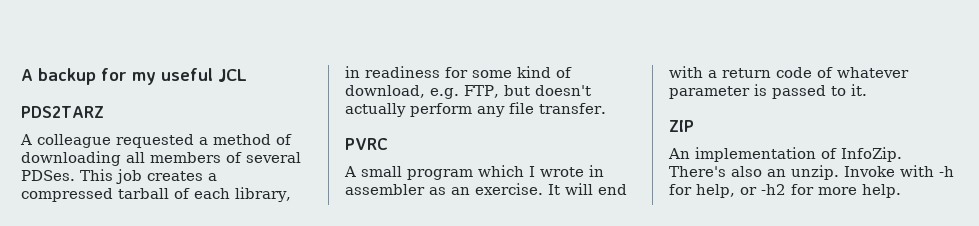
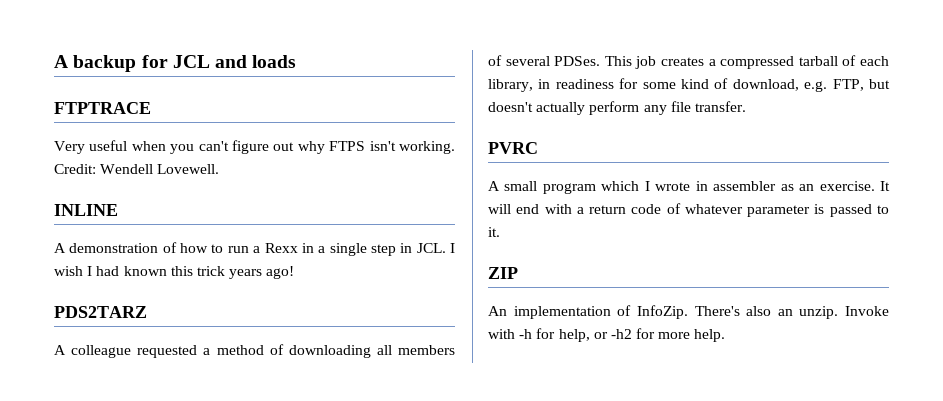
[132,68,247,85] my useful JCL -> [172,55,297,68] [54,102,151,114] [54,140,455,154] [54,164,220,174] [54,204,118,216] [54,242,455,256] [54,266,295,279] JCL and loads // FTPTRACE // Very useful when you can't figure out why FTPS isn't working. Credit: Wendell Lovewell. // INLINE // A demonstration of how to run a Rexx in a single step in JCL. I wish I had known this trick years ago!

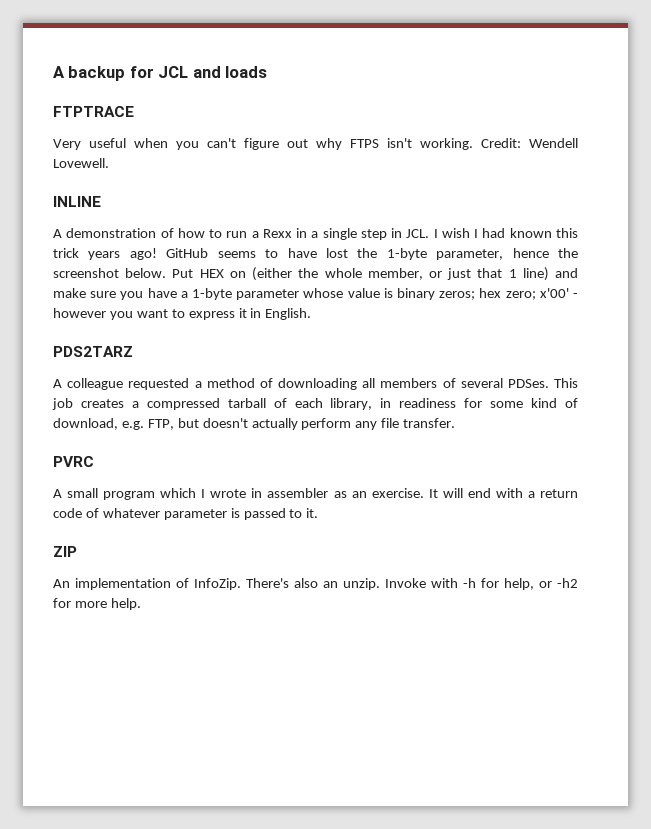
(295, 272) none -> [166,248,578,260] [53,267,579,281] [53,288,578,300] [53,308,312,320] GitHub seems to have lost the 1-byte parameter, hence the screenshot below. Put HEX on (either the whole member, or just that 1 line) and make sure you have a 1-byte parameter whose value is binary zeros; hex zero; x'00' - however you want to express it in English.

